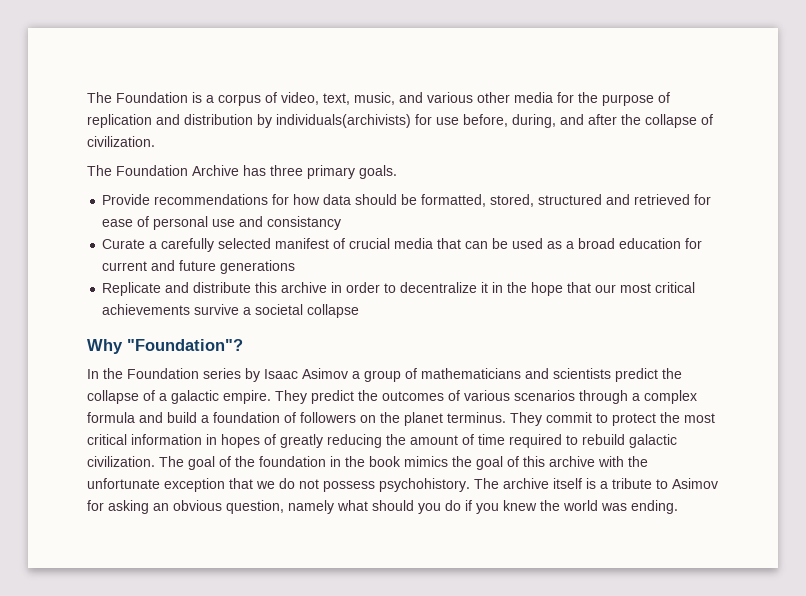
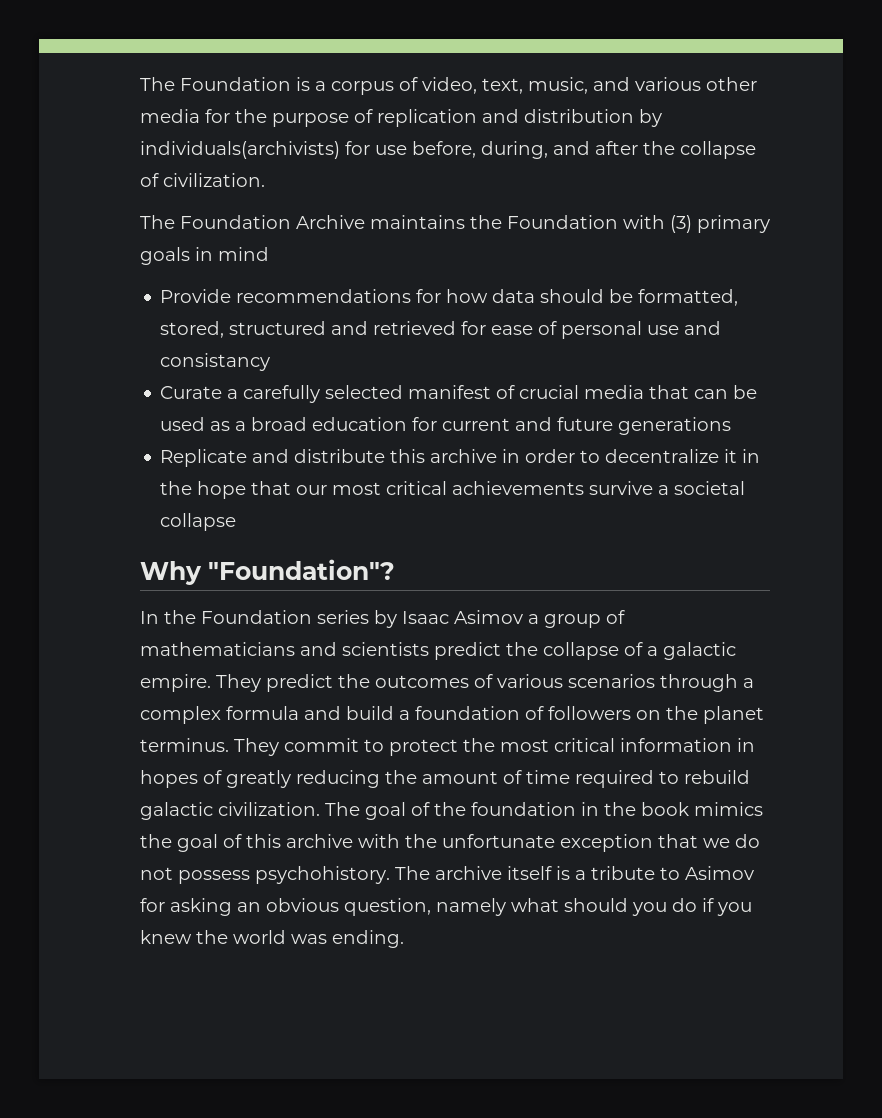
[243,165,397,179] has three primary goals. -> [370,215,770,233] [140,247,269,265] maintains the Foundation with (3) primary goals in mind

